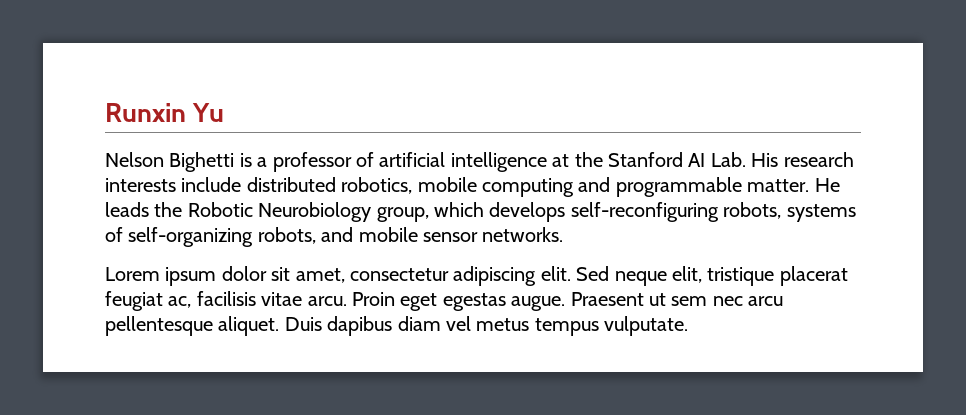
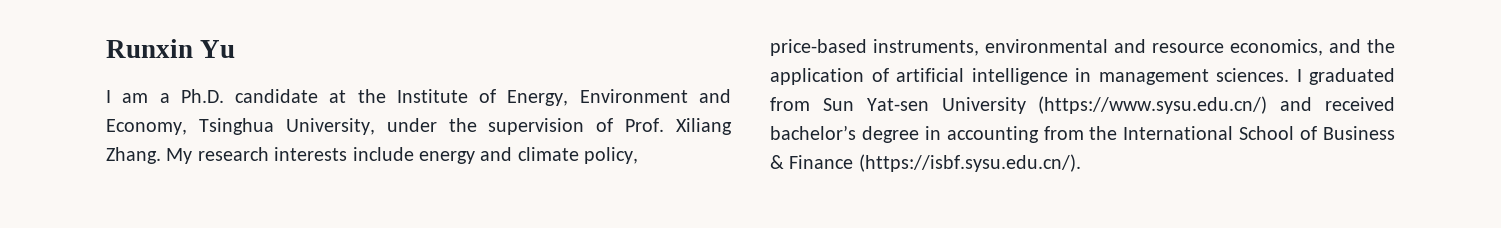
[105,152,854,172] [105,177,840,197] [105,202,856,222] [105,227,564,247] [105,266,848,286] [105,291,784,311] [105,316,689,336] Nelson Bighetti is a professor of artificial intelligence at the Stanford AI Lab. His research interests include distributed robotics, mobile computing and programmable matter. He leads the Robotic Neurobiology group, which develops self-reconfiguring robots, systems of self-organizing robots, and mobile sensor networks. // Lorem ipsum dolor sit amet, consectetur adipiscing elit. Sed neque elit, tristique placerat feugiat ac, facilisis vitae arcu. Proin eget egestas augue. Praesent ut sem nec arcu pellentesque aliquet. Duis dapibus diam vel metus tempus vulputate. -> [106,89,731,106] [106,118,732,135] [106,147,639,164] [770,39,1395,56] [770,68,1395,85] [770,96,1395,114] [770,125,1395,143] [770,154,1081,172] I am a Ph.D. candidate at the Institute of Energy, Environment and Economy, Tsinghua University, under the supervision of Prof. Xiliang Zhang. My research interests include energy and climate policy, price-based instruments, environmental and resource economics, and the application of artificial intelligence in management sciences. I graduated from Sun Yat-sen University (https://www.sysu.edu.cn/) and received bachelor’s degree in accounting from the International School of Business & Finance (https://isbf.sysu.edu.cn/).

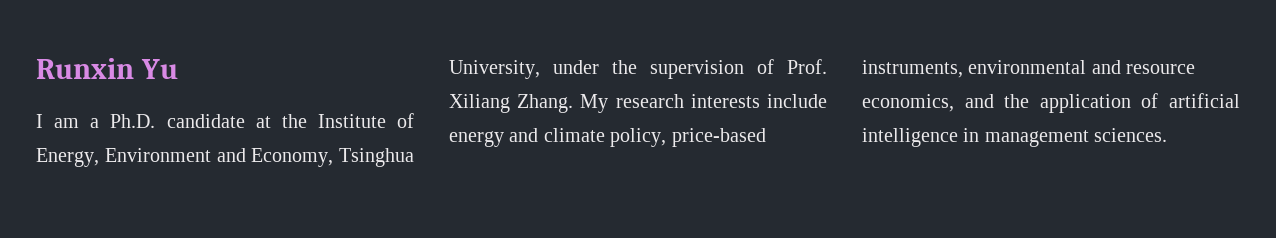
[1296,68,1395,85] [770,96,1395,114] [770,125,1395,143] [770,154,1081,172] I graduated from Sun Yat-sen University (https://www.sysu.edu.cn/) and received bachelor’s degree in accounting from the International School of Business & Finance (https://isbf.sysu.edu.cn/). -> (1168, 135) none

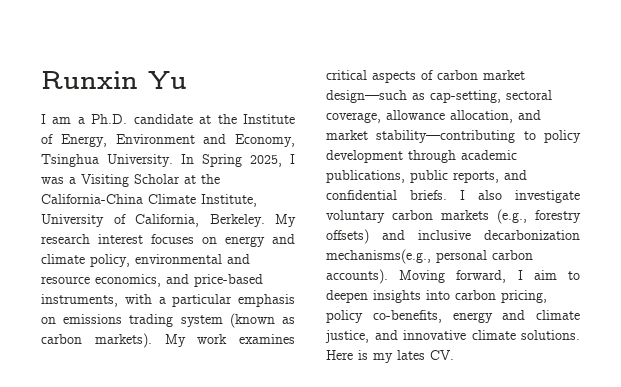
[449,59,827,79] [449,94,827,113] University, under the supervision of Prof. Xiliang Zhang. My research interests include -> [107,154,295,167] [41,174,220,187] [41,194,257,207] [41,214,296,227] [41,234,217,244] University. In Spring 2025, I was a Visiting Scholar at the California-China Climate Institute, University of California, Berkeley. My research interest focuses on
[671,128,766,147] [862,60,963,78] price-based instruments, -> (130, 260) none
[1004,93,1240,113] [862,128,1168,147] the application of artificial intelligence in management sciences. -> [194,274,263,287] [41,294,295,307] [41,313,295,328] [41,333,295,348] [326,70,525,83] [326,90,552,103] [326,110,541,123] [326,130,581,143] [326,150,517,163] [326,170,527,183] [326,190,580,203] [326,209,581,224] [326,229,580,244] [326,249,533,264] [326,269,580,284] [326,290,547,303] [326,310,580,323] [325,330,580,343] [326,350,454,363] price-based instruments, with a particular emphasis on emissions trading system (known as carbon markets). My work examines critical aspects of carbon market design—such as cap-setting, sectoral coverage, allowance allocation, and market stability—contributing to policy development through academic publications, public reports, and confidential briefs. I also investigate voluntary carbon markets (e.g., forestry offsets) and inclusive decarbonization mechanisms(e.g., personal carbon accounts). Moving forward, I aim to deepen insights into carbon pricing, policy co-benefits, energy and climate justice, and innovative climate solutions. Here is my lates CV.

